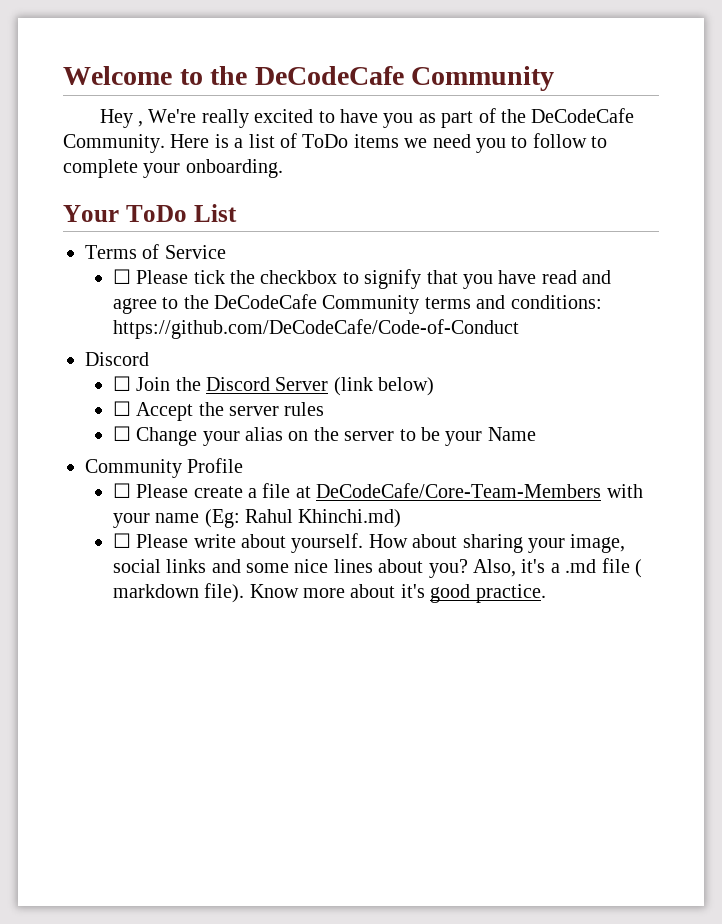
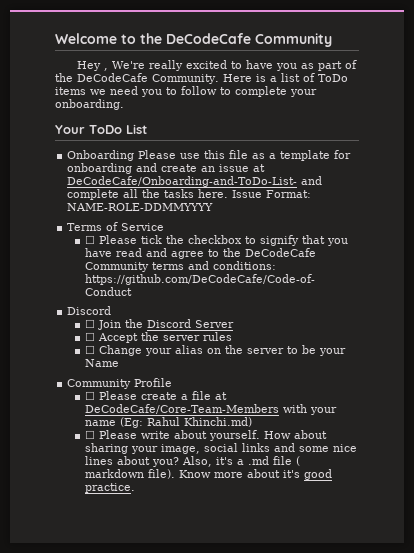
(237, 213) none -> [67,150,352,161] [67,163,266,174] [67,176,323,187] [67,189,312,200] [67,203,214,211] // Onboarding Please use this file as a template for onboarding and create an issue at DeCodeCafe/Onboarding-and-ToDo-List- and complete all the tasks here. Issue Format: NAME-ROLE-DDMMYYYY
[333,377,435,396] (link below) -> (235, 324) none

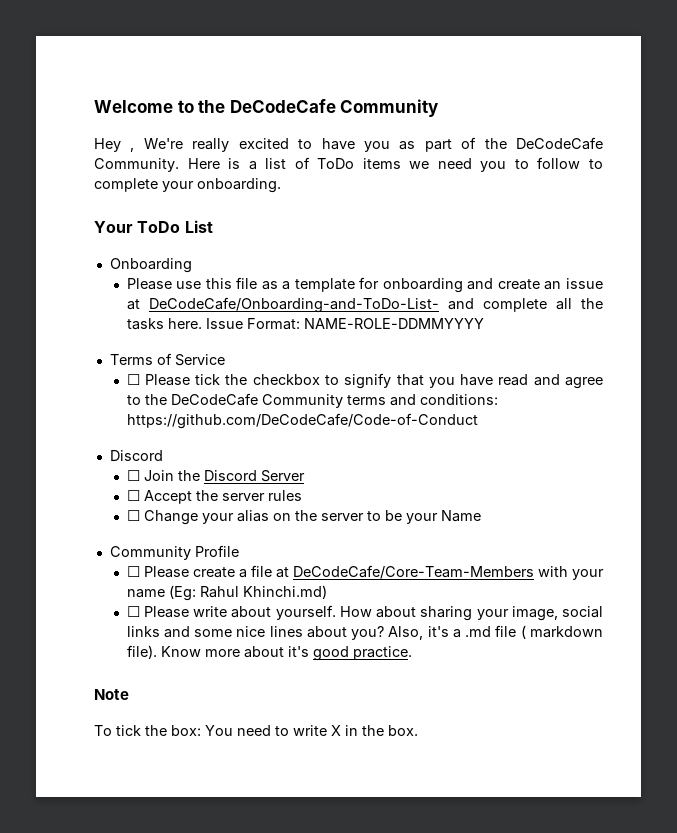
(135, 155) none -> (192, 265) //
(136, 488) none -> [94,689,129,700] [94,725,418,736] // Note // To tick the box: You need to write X in the box.

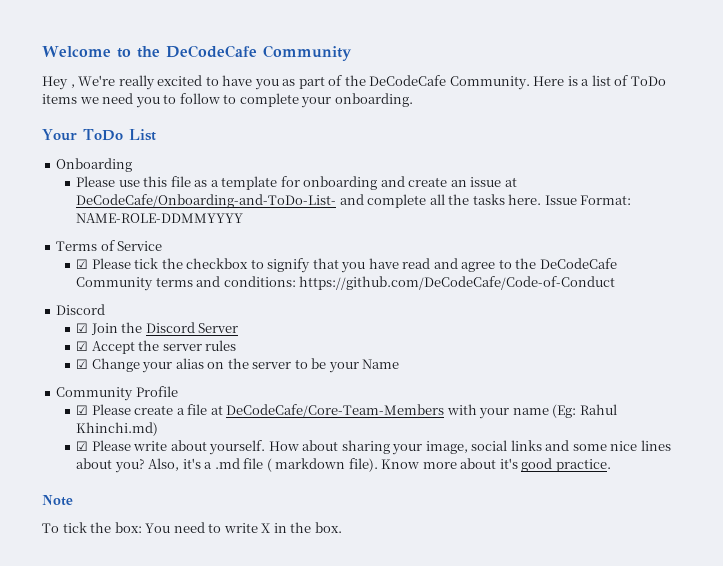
[126,374,140,385] ☐ -> [76,259,89,269] ☑
[126,470,140,481] ☐ -> [76,323,89,333] ☑
[126,490,140,501] ☐ -> [76,341,89,351] ☑
[126,510,140,521] ☐ -> [76,359,89,369] ☑
[126,566,140,577] ☐ -> [76,405,89,415] ☑
[126,606,140,617] ☐ -> [76,441,89,451] ☑

